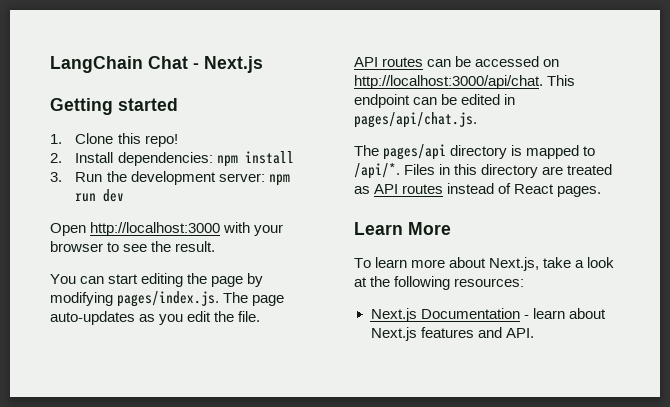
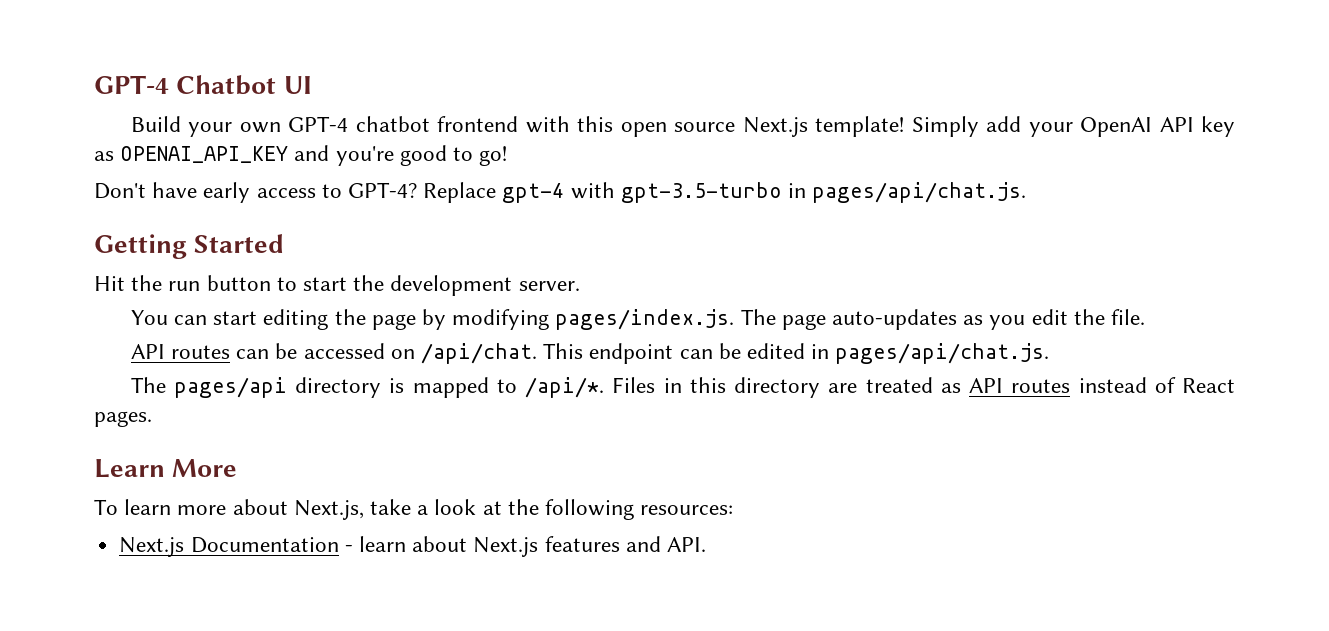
[50,56,263,73] [50,98,178,115] [50,133,178,147] [50,151,294,167] [50,171,290,186] [75,189,125,202] [50,222,284,236] [50,241,216,252] LangChain Chat - Next.js // Getting started // 1. Clone this repo! // 2. Install dependencies: npm install // 3. Run the development server: npm run dev // Open http://localhost:3000 with your browser to see the result. -> [94,75,312,95] [130,116,1235,137] [94,145,508,166] [94,182,1027,203] [94,234,285,259] [94,275,580,296] GPT-4 Chatbot UI // Build your own GPT-4 chatbot frontend with this open source Next.js template! Simply add your OpenAI API key as OPENAI_API_KEY and you're good to go! // Don't have early access to GPT-4? Replace gpt-4 with gpt-3.5-turbo in pages/api/chat.js. // Getting Started // Hit the run button to start the development server.
[354,75,543,89] http://localhost:3000/api/chat. -> [420,343,537,364] /api/chat.

